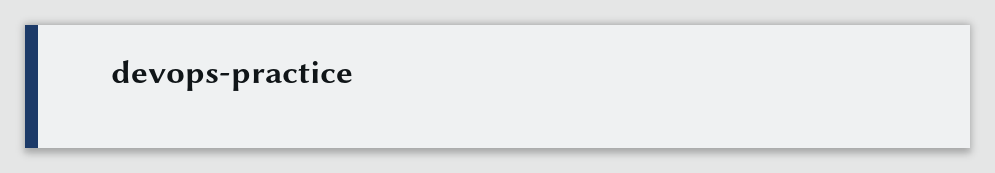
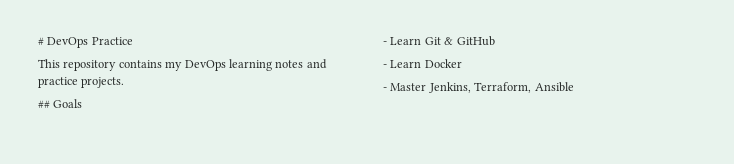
[111,60,353,91] devops-practice -> [38,37,133,48] [38,59,327,71] [38,77,125,88] [38,99,83,108] [383,36,495,46] [383,59,462,68] [383,82,574,93] # DevOps Practice // This repository contains my DevOps learning notes and practice projects. // ## Goals // - Learn Git & GitHub // - Learn Docker // - Master Jenkins, Terraform, Ansible

